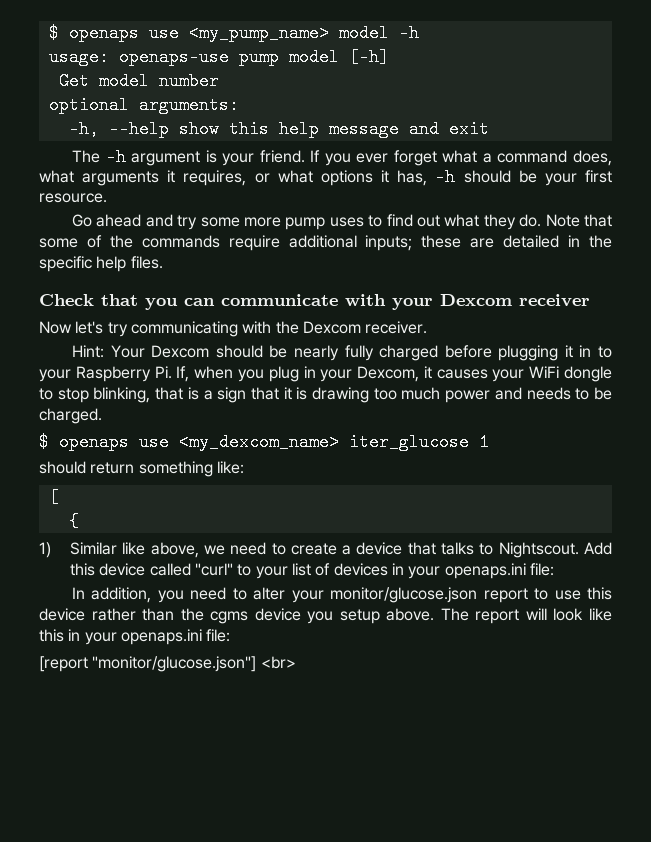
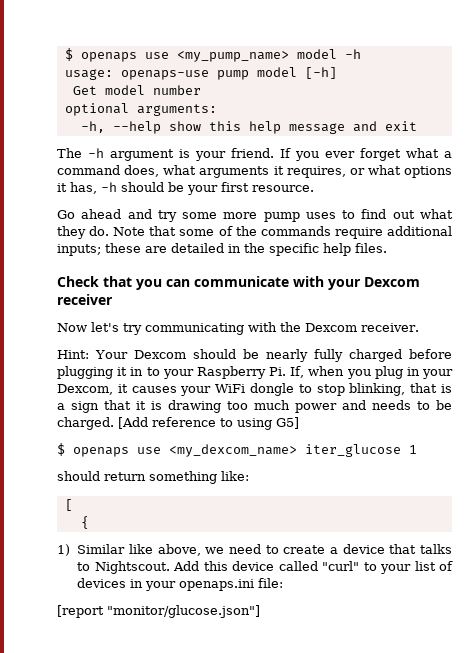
(102, 416) none -> [118,417,299,430] [Add reference to using G5]
[72,587,612,603] [39,608,613,624] [39,629,231,645] // In addition, you need to alter your monitor/glucose.json report to use this device rather than the cgms device you setup above. The report will look like this in your openaps.ini file: -> (284, 583) none
[260,656,296,669] <br> -> (260, 611) none

